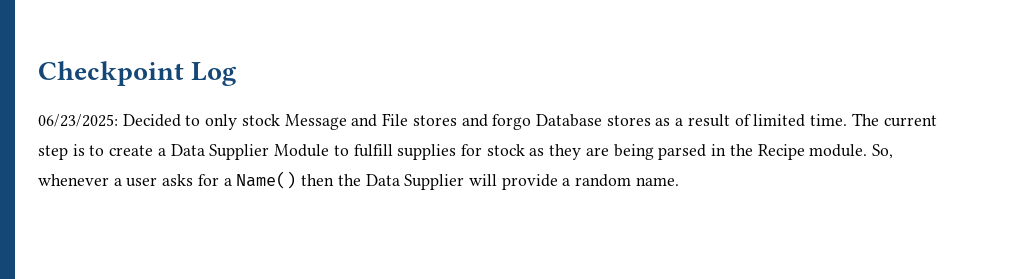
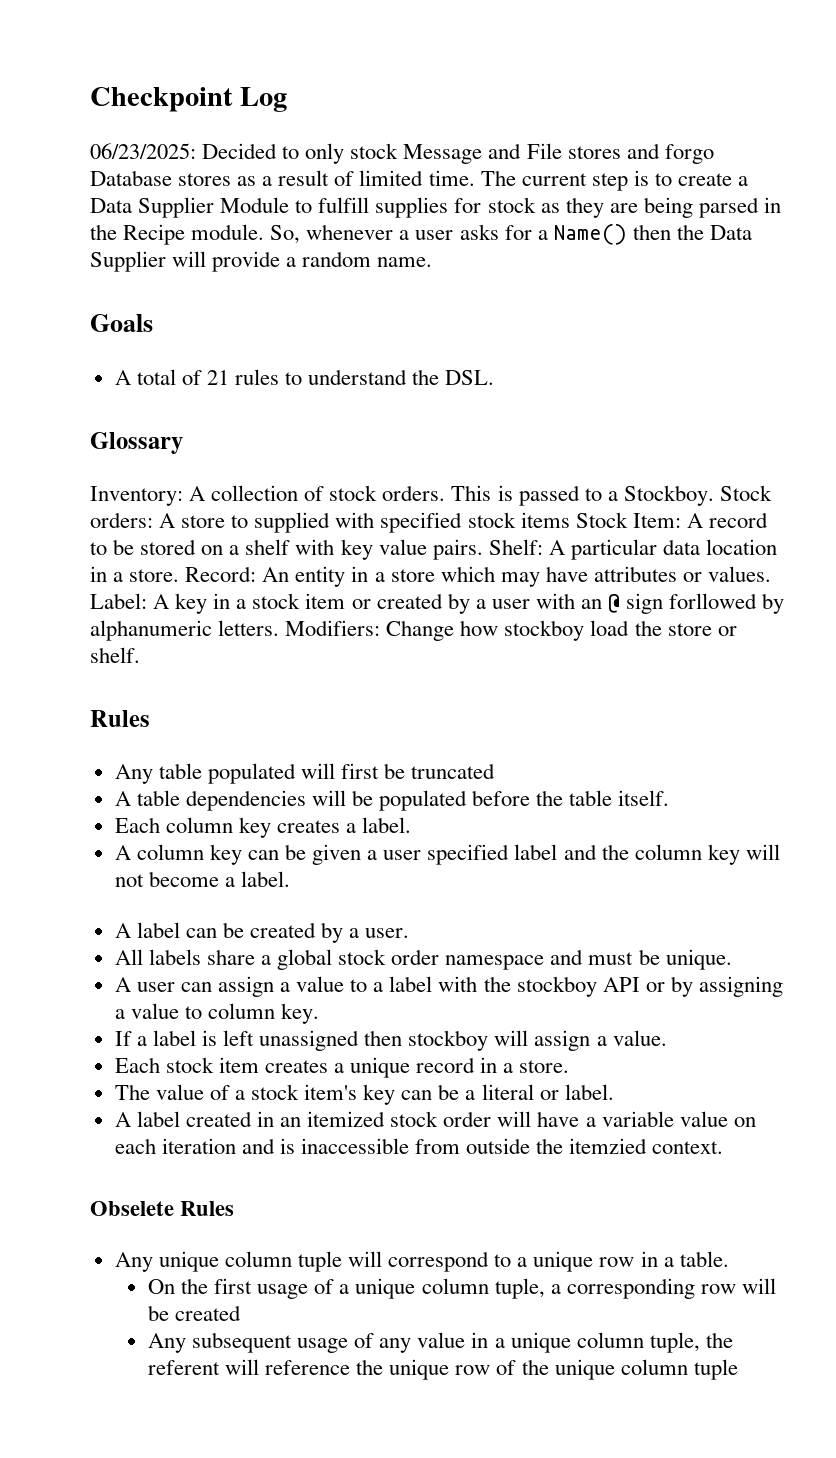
(679, 181) none -> [90,314,153,332] [114,369,495,385] [90,432,183,454] [90,485,772,506] [90,512,768,533] [90,539,778,560] [90,566,772,587] [90,593,785,614] [90,620,737,641] [90,647,140,663] [90,710,150,727] [114,763,496,784] [114,790,670,811] [114,817,412,838] [114,844,780,865] [114,871,290,887] [114,922,410,943] [114,949,732,970] [114,976,783,997] [114,1003,320,1024] [114,1030,667,1051] [114,1057,570,1078] [114,1084,614,1105] [114,1111,756,1127] [114,1138,724,1154] [90,1201,235,1216] [114,1251,729,1272] [148,1278,776,1299] [148,1305,242,1321] [148,1332,733,1353] [148,1359,738,1380] // Goals // A total of 21 rules to understand the DSL. // Glossary // Inventory: A collection of stock orders. This is passed to a Stockboy. Stock orders: A store to supplied with specified stock items Stock Item: A record to be stored on a shelf with key value pairs. Shelf: A particular data location in a store. Record: An entity in a store which may have attributes or values. Label: A key in a stock item or created by a user with an @ sign forllowed by alphanumeric letters. Modifiers: Change how stockboy load the store or shelf. // Rules // Any table populated will first be truncated // A table dependencies will be populated before the table itself. // Each column key creates a label. // A column key can be given a user specified label and the column key will not become a label. // A label can be created by a user. // All labels share a global stock order namespace and must be unique. // A user can assign a value to a label with the stockboy API or by assigning a value to column key. // If a label is left unassigned then stockboy will assign a value. // Each stock item creates a unique record in a store. // The value of a stock item's key can be a literal or label. // A label created in an itemized stock order will have a variable value on each iteration and is inaccessible from outside the itemzied context. // Obselete Rules // Any unique column tuple will correspond to a unique row in a table. // On the first usage of a unique column tuple, a corresponding row will be created // Any subsequent usage of any value in a unique column tuple, the referent will reference the unique row of the unique column tuple

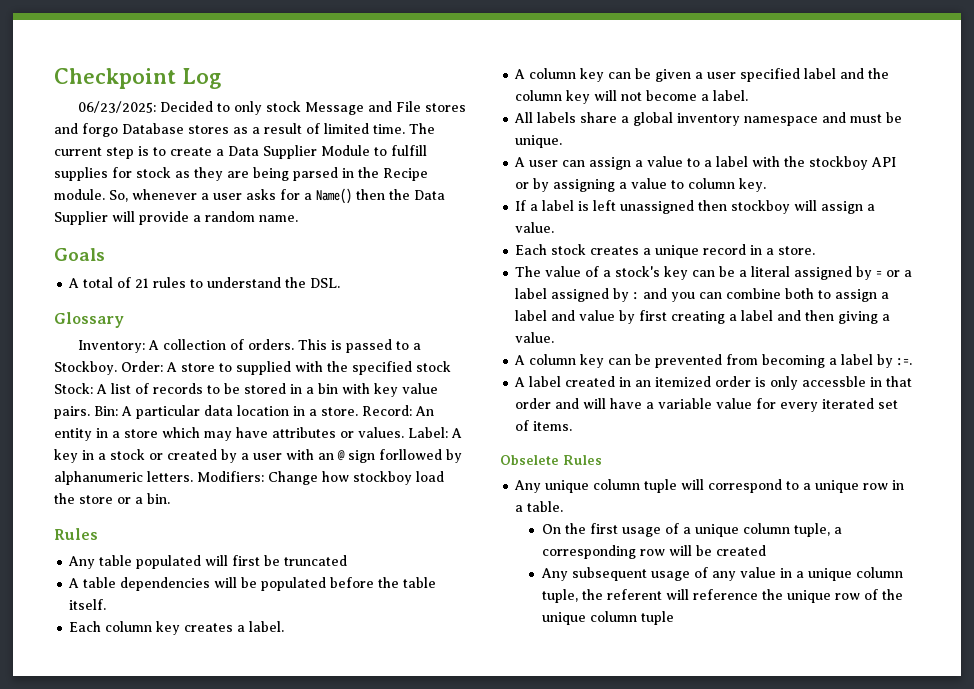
[329,485,378,501] stock -> (245, 344) none
[719,485,772,501] [90,512,153,528] Stock orders: -> [121,361,163,372] Order:
(375, 520) none -> [327,361,348,372] the
[520,512,768,528] [90,539,291,555] items Stock Item: A record to be stored on a shelf -> [54,383,338,394] Stock: A list of records to be stored in a bin
[488,539,543,555] Shelf: -> [94,406,118,416] Bin:
[305,593,346,609] item -> (145, 454) none
[90,647,140,663] shelf. -> [135,493,170,504] a bin.
[114,922,410,943] // A label can be created by a user. -> (749, 95) none
[338,949,440,965] stock order -> [677,113,741,126] inventory
[218,1057,259,1073] item -> (587, 249) none
[251,1084,358,1100] stock item's -> [615,266,661,277] stock's
[539,1084,614,1100] or label. -> [794,266,913,280] [515,288,890,302] [515,310,891,324] [515,332,555,343] [514,354,913,368] assigned by = or a label assigned by : and you can combine both to assign a label and value by first creating a label and then giving a value. // A column key can be prevented from becoming a label by :=.
[390,1111,492,1127] stock order -> [715,376,913,390] [515,398,580,409] order is only accessble in that order and
[733,1117,756,1127] [114,1138,724,1154] on each iteration and is inaccessible from outside the itemzied context. -> [756,398,899,412] [515,420,573,431] for every iterated set of items.

